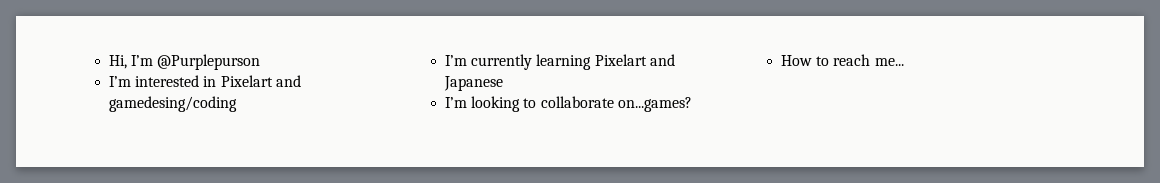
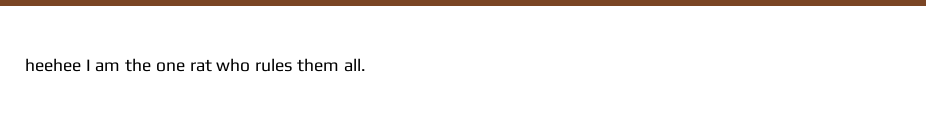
[109,54,261,70] [109,75,301,87] [109,96,238,112] [445,54,675,70] [444,76,504,91] [445,96,692,112] [781,54,904,66] Hi, I’m @Purplepurson // I’m interested in Pixelart and gamedesing/coding // I’m currently learning Pixelart and Japanese // I’m looking to collaborate on...games? // How to reach me... -> [25,58,365,72] heehee I am the one rat who rules them all.

